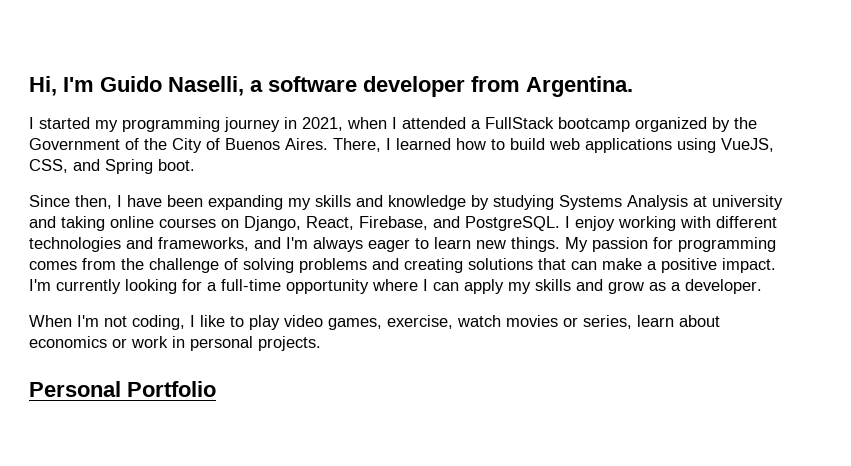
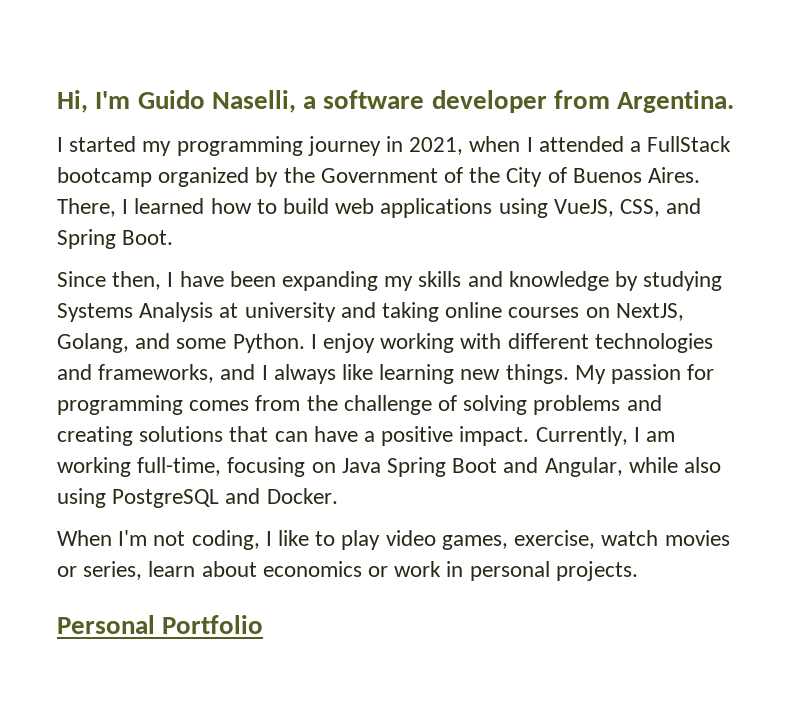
[158,159,195,171] boot. -> [122,230,174,245] Boot.
[244,216,560,231] Django, React, Firebase, and PostgreSQL. -> [615,303,684,321] [57,333,305,353] NextJS, Golang, and some Python.
[286,237,471,252] I'm always eager to learn -> [261,364,455,384] I always like learning
[602,258,642,270] make -> [313,426,358,442] have
[29,279,762,294] I'm currently looking for a full-time opportunity where I can apply my skills and grow as a developer. -> [535,426,676,446] [57,457,722,477] [57,488,338,508] Currently, I am working full-time, focusing on Java Spring Boot and Angular, while also using PostgreSQL and Docker.

